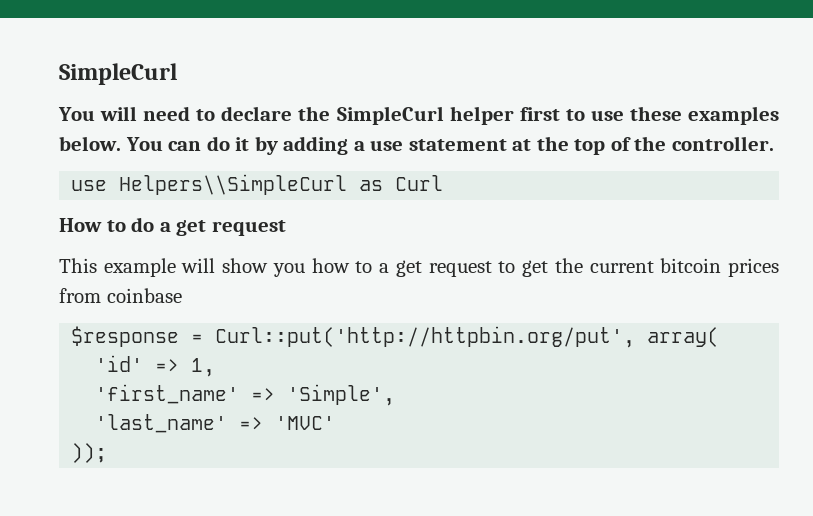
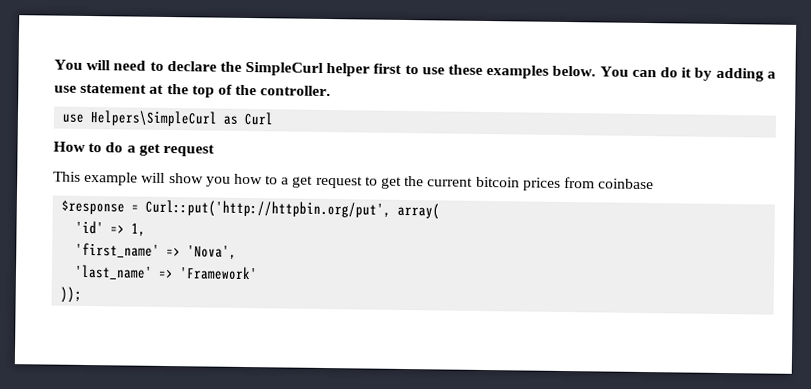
[59,63,177,85] SimpleCurl // -> (54, 64) none
[119,174,348,195] Helpers\\SimpleCurl -> [90,110,219,127] Helpers\SimpleCurl
[287,384,396,406] 'Simple', -> [187,245,238,260] 'Nova',
[275,416,336,430] 'MVC' -> [179,266,259,281] 'Framework'

